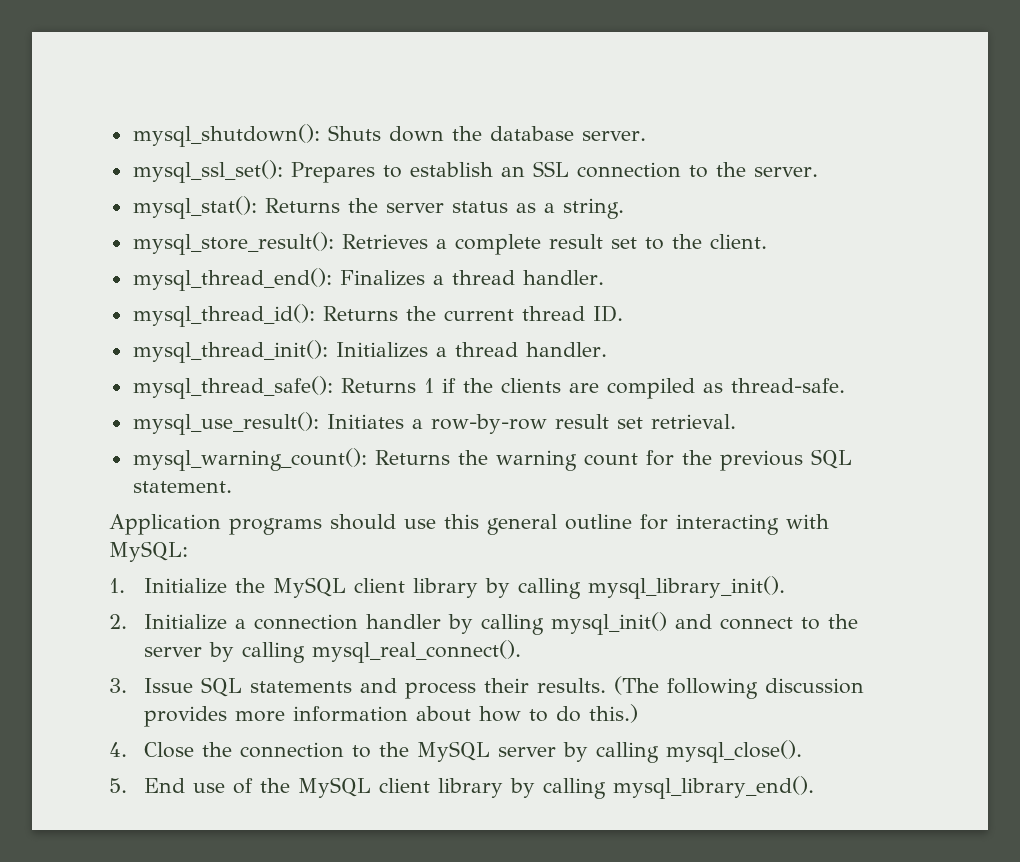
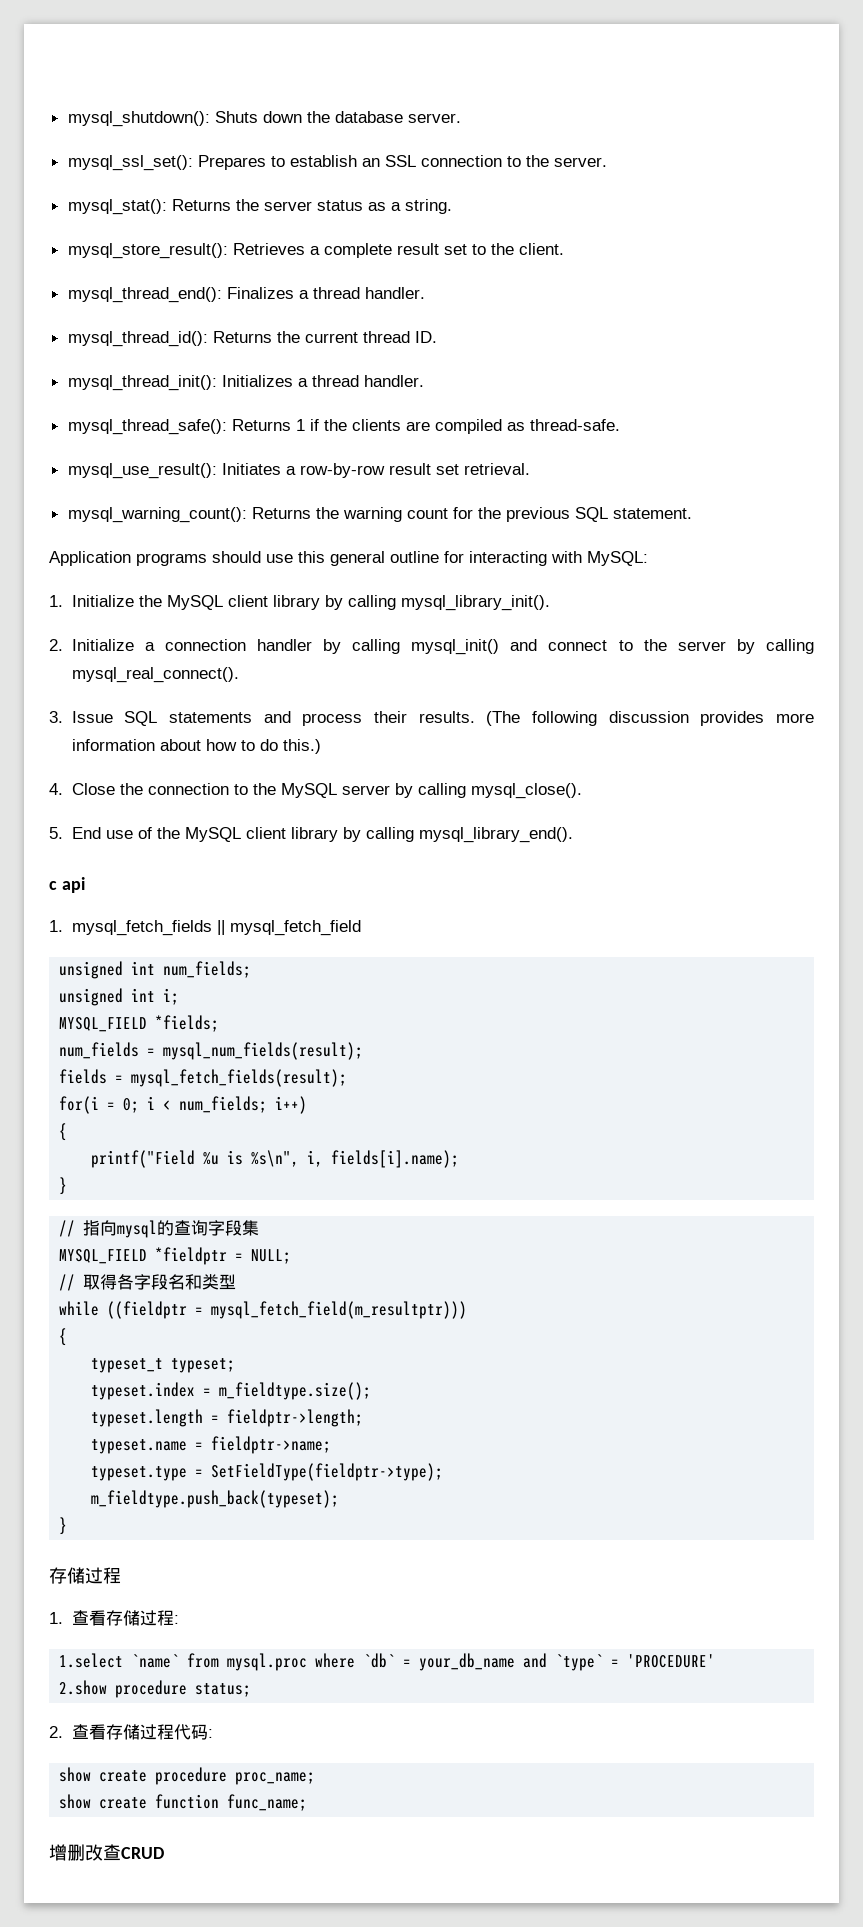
(815, 787) none -> [49,877,85,893] [49,920,361,936] [59,961,252,979] [59,988,180,1006] [59,1015,220,1032] [59,1042,364,1060] [59,1069,348,1087] [59,1096,308,1114] [59,1123,68,1141] [91,1150,460,1168] [59,1177,68,1195] [59,1220,260,1238] [59,1247,292,1265] [59,1274,237,1291] [59,1301,468,1319] [59,1328,68,1346] [91,1358,236,1373] [91,1382,372,1400] [91,1409,364,1427] [91,1436,332,1454] [91,1463,444,1481] [91,1490,340,1508] [59,1517,68,1535] [49,1567,121,1584] [49,1610,179,1626] [59,1653,716,1671] [59,1680,252,1698] [49,1724,213,1740] [59,1767,316,1785] [59,1794,308,1811] [49,1844,164,1861] // c api // 1. mysql_fetch_fields || mysql_fetch_field // unsigned int num_fields; // unsigned int i; // MYSQL_FIELD *fields; // num_fields = mysql_num_fields(result); // fields = mysql_fetch_fields(result); // for(i = 0; i < num_fields; i++) // { // printf("Field %u is %s\n", i, fields[i].name); // } // // 指向mysql的查询字段集 // MYSQL_FIELD *fieldptr = NULL; // // 取得各字段名和类型 // while ((fieldptr = mysql_fetch_field(m_resultptr))) // { // typeset_t typeset; // typeset.index = m_fieldtype.size(); // typeset.length = fieldptr->length; // typeset.name = fieldptr->name; // typeset.type = SetFieldType(fieldptr->type); // m_fieldtype.push_back(typeset); // } // 存储过程 // 1.查看存储过程: // 1.select `name` from mysql.proc where `db` = your_db_name and `type` = 'PROCEDURE' // 2.show procedure status; // 2.查看存储过程代码: // show create procedure proc_name; // show create function func_name; // 增删改查CRUD

